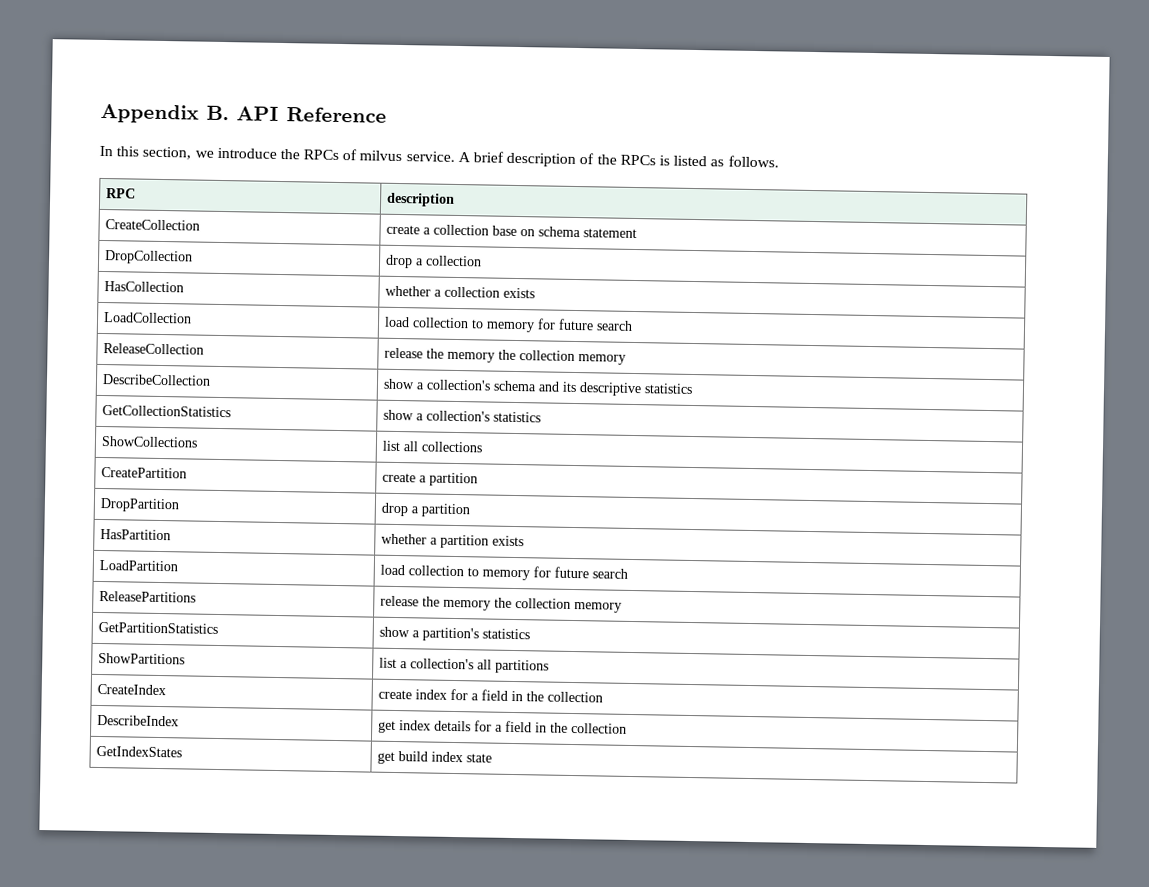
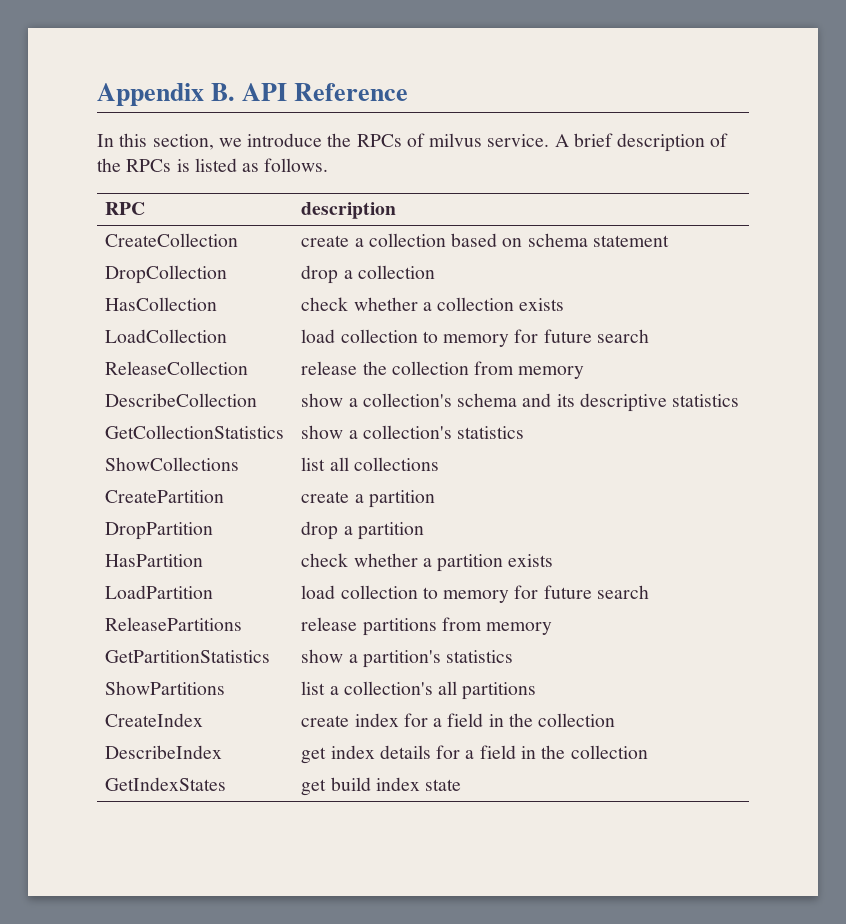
[492,225,518,237] base -> [451,233,498,247] based
(185, 287) none -> [301,297,349,311] check
[447,349,576,363] memory the collection -> [391,361,515,375] collection from
(172, 534) none -> [301,553,349,567] check
[422,596,572,611] the memory the collection -> [362,617,482,636] partitions from

